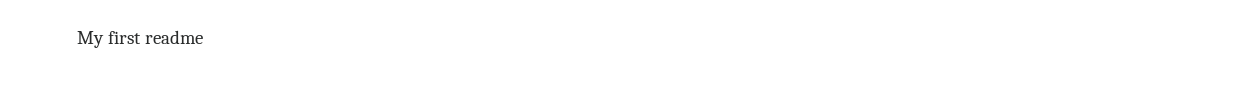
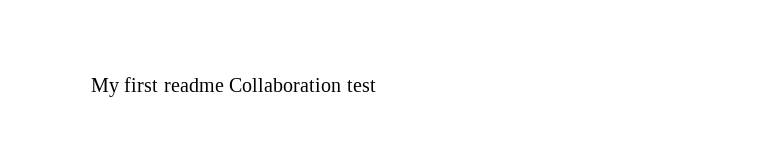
(204, 37) none -> [229,78,376,92] Collaboration test

